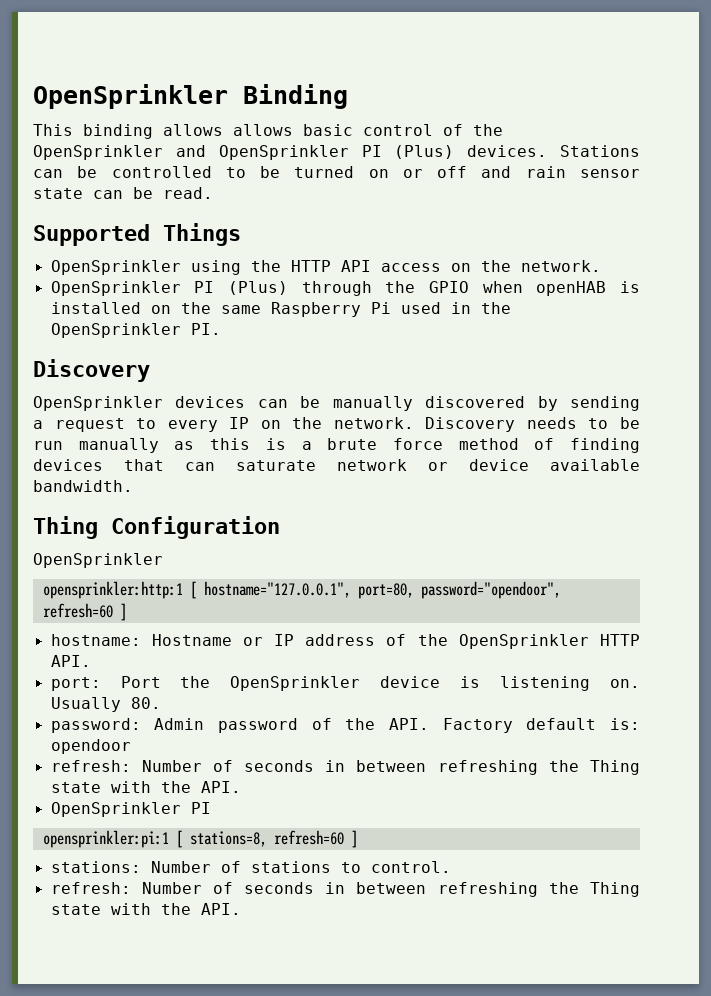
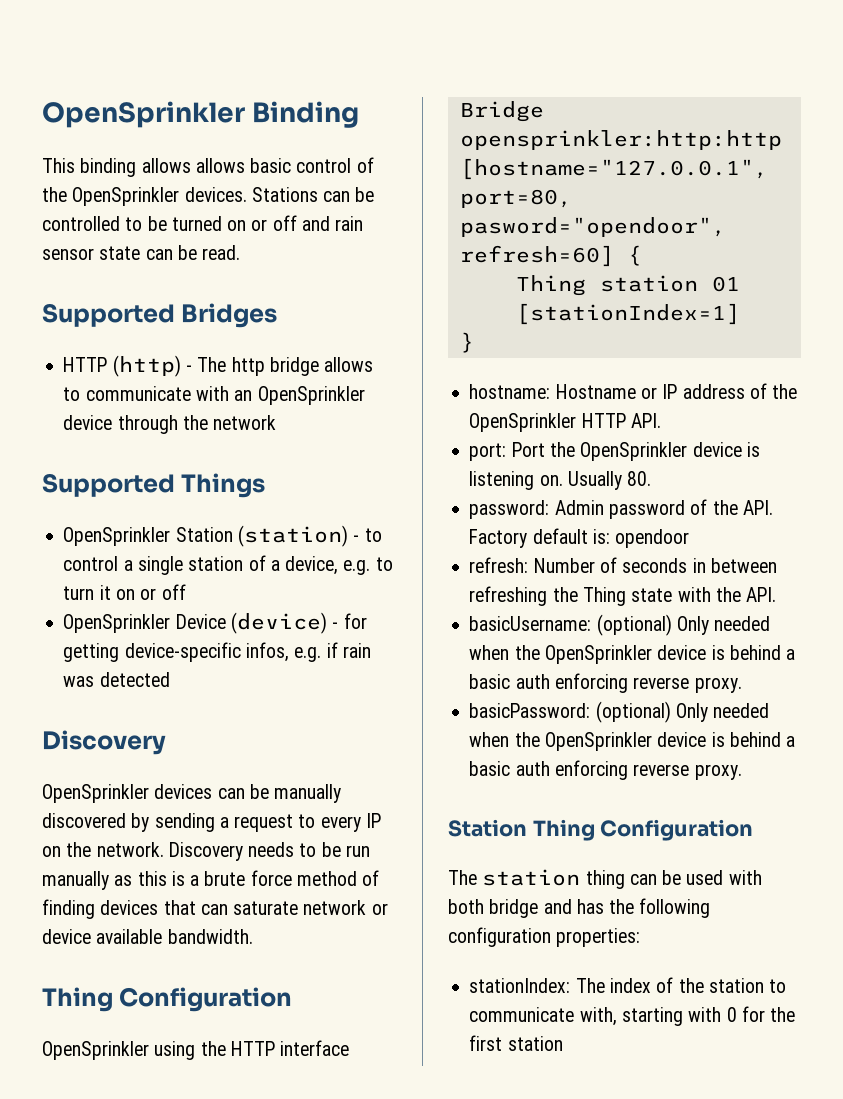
[175,145,455,160] and OpenSprinkler PI (Plus) -> (180, 196) none
[163,223,241,246] [50,260,601,275] [50,281,640,296] [50,302,511,317] [50,323,221,338] Things // OpenSprinkler using the HTTP API access on the network. // OpenSprinkler PI (Plus) through the GPIO when openHAB is installed on the same Raspberry Pi used in the OpenSprinkler PI. -> [181,303,278,328] [63,355,374,377] [63,386,365,405] [63,415,277,434] [42,473,266,498] [63,525,382,547] [63,555,393,575] [63,584,186,600] [63,612,367,634] [63,642,371,662] [63,672,170,687] Bridges // HTTP (http) - The http bridge allows to communicate with an OpenSprinkler device through the network // Supported Things // OpenSprinkler Station (station) - to control a single station of a device, e.g. to turn it on or off // OpenSprinkler Device (device) - for getting device-specific infos, e.g. if rain was detected
[42,581,561,599] [42,603,127,621] // opensprinkler:http:1 [ hostname="127.0.0.1", port=80, password="opendoor", refresh=60 ] -> [154,1040,350,1060] [459,101,544,122] [459,130,782,150] [459,158,768,180] [459,189,572,208] [459,217,726,237] [459,245,642,267] [515,275,740,296] [515,303,740,325] [459,332,474,353] using the HTTP interface // Bridge opensprinkler:http:http [hostname="127.0.0.1", port=80, pasword="opendoor", refresh=60] { // Thing station 01 [stationIndex=1] // }
[50,802,211,817] [42,830,358,848] [50,861,451,873] [50,882,640,897] [50,903,241,915] OpenSprinkler PI // opensprinkler:pi:1 [ stations=8, refresh=60 ] // stations: Number of stations to control. // refresh: Number of seconds in between refreshing the Thing state with the API. -> [469,614,771,636] [469,645,796,664] [469,673,742,693] [469,701,770,723] [469,732,796,751] [469,760,742,780] [448,819,754,841] [448,869,762,889] [448,898,711,918] [448,927,641,947] [469,977,787,993] [469,1006,796,1026] [469,1035,563,1051] basicUsername: (optional) Only needed when the OpenSprinkler device is behind a basic auth enforcing reverse proxy. // basicPassword: (optional) Only needed when the OpenSprinkler device is behind a basic auth enforcing reverse proxy. // Station Thing Configuration // The station thing can be used with both bridge and has the following configuration properties: // stationIndex: The index of the station to communicate with, starting with 0 for the first station

